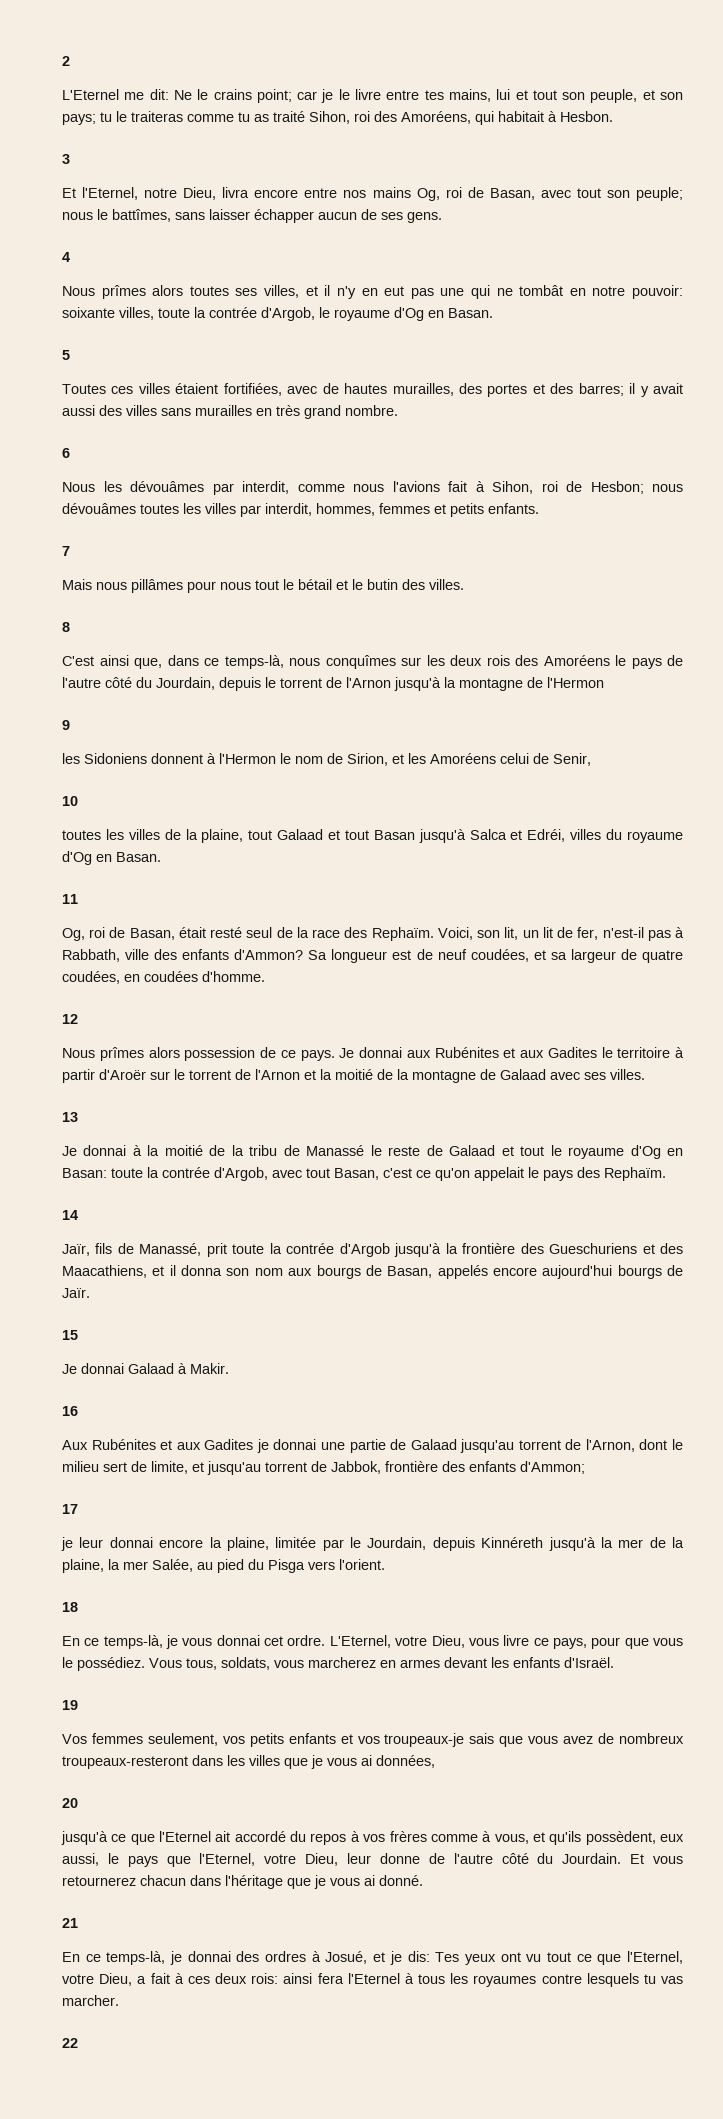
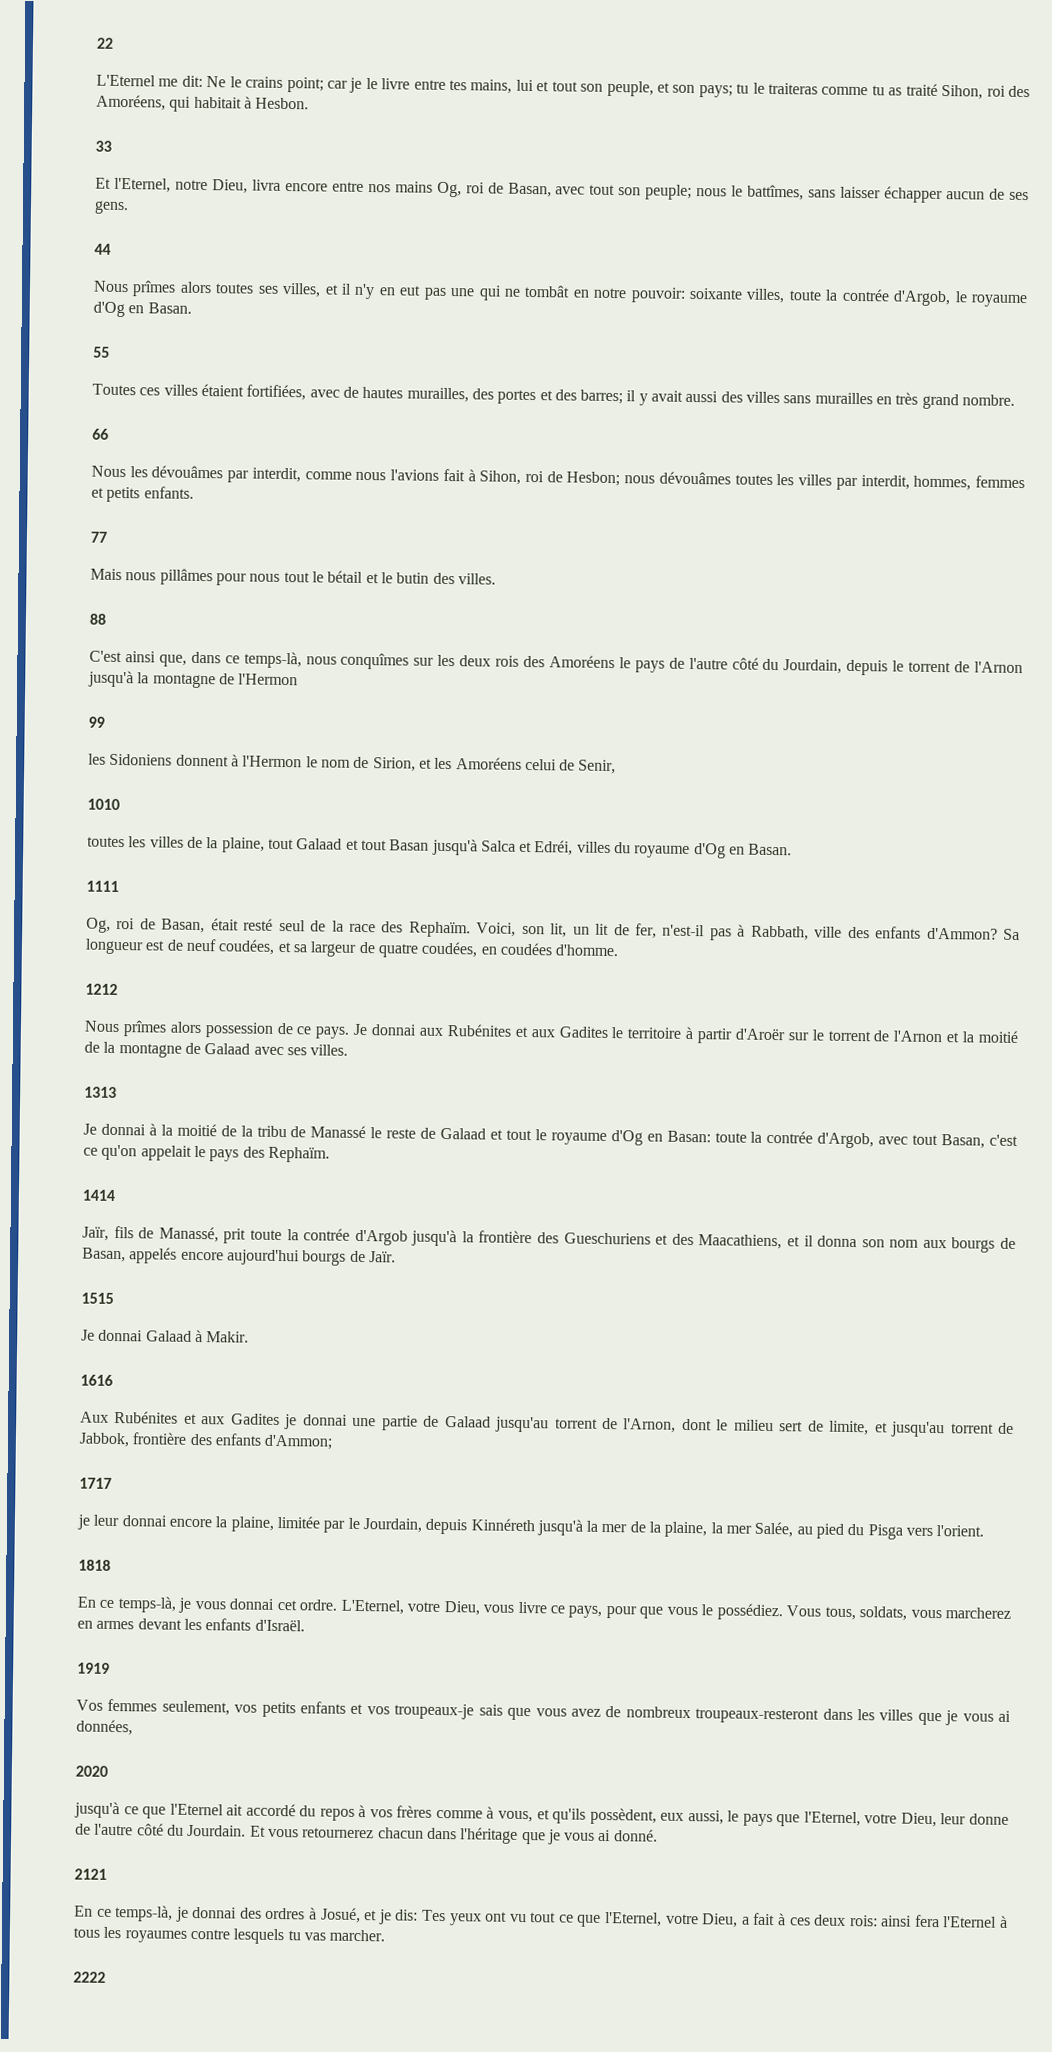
[62,56,70,66] 2 -> [96,37,114,49] 22
[62,154,70,164] 3 -> [95,140,112,152] 33
[62,252,70,262] 4 -> [94,243,111,255] 44
[62,350,70,360] 5 -> [93,346,110,358] 55
[62,448,70,458] 6 -> [92,428,109,440] 66
[62,546,70,556] 7 -> [90,531,108,543] 77
[62,622,70,632] 8 -> [89,613,107,625] 88
[62,720,70,730] 9 -> [88,716,105,728] 99
[62,796,78,806] 10 -> [87,798,120,811] 1010
[62,894,78,904] 11 -> [86,880,119,893] 1111
[62,1014,78,1024] 12 -> [85,983,118,996] 1212
[62,1112,78,1122] 13 -> [84,1086,117,1098] 1313
[62,1210,78,1220] 14 -> [82,1189,115,1201] 1414
[62,1330,78,1340] 15 -> [81,1292,114,1304] 1515
[62,1406,78,1416] 16 -> [80,1374,113,1386] 1616
[62,1504,78,1514] 17 -> [79,1477,112,1489] 1717
[62,1602,78,1612] 18 -> [78,1559,111,1571] 1818
[62,1700,78,1710] 19 -> [77,1662,110,1674] 1919
[62,1798,78,1808] 20 -> [75,1765,108,1777] 2020
[62,1918,78,1928] 21 -> [74,1868,107,1880] 2121
[62,2038,78,2048] 22 -> [73,1971,106,1983] 2222

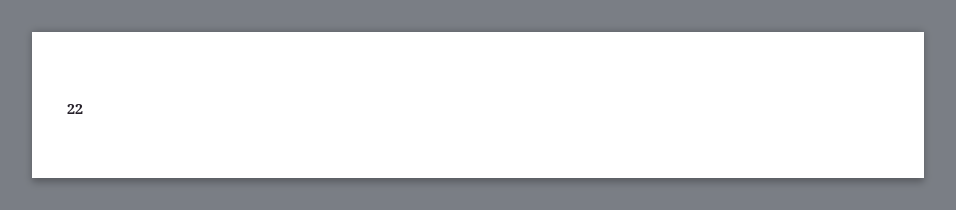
[96,74,1030,100] [96,94,310,112] [95,140,112,152] [95,177,1030,204] [94,200,129,215] [94,243,111,255] [93,280,1027,308] [93,301,192,318] [93,346,110,358] [92,383,1016,410] [92,428,109,440] [91,465,1026,491] [91,486,194,503] [90,531,108,543] [90,568,496,586] [89,613,107,625] [89,650,1023,676] [88,670,299,689] [88,716,105,728] [88,753,617,775] [87,798,120,811] [87,836,793,859] [86,880,119,893] [86,917,1021,941] [85,938,619,958] [85,983,118,996] [84,1020,1018,1044] [84,1041,349,1058] [84,1086,117,1098] [83,1123,1019,1149] [83,1144,330,1163] [82,1189,115,1201] [82,1225,1017,1253] [82,1247,396,1266] [81,1292,114,1304] [81,1329,250,1343] [80,1374,113,1386] [80,1410,1015,1438] [79,1432,333,1450] [79,1477,112,1489] [77,1514,985,1540] [78,1559,111,1571] [77,1596,1012,1621] [77,1618,305,1632] [77,1662,110,1674] [76,1698,1011,1726] [76,1719,133,1736] [75,1765,108,1777] [74,1801,1010,1828] [75,1823,658,1845] [74,1868,107,1880] [74,1905,1009,1928] [73,1926,386,1945] [73,1971,106,1983] // L'Eternel me dit: Ne le crains point; car je le livre entre tes mains, lui et tout son peuple, et son pays; tu le traiteras comme tu as traité Sihon, roi des Amoréens, qui habitait à Hesbon. // 33 // Et l'Eternel, notre Dieu, livra encore entre nos mains Og, roi de Basan, avec tout son peuple; nous le battîmes, sans laisser échapper aucun de ses gens. // 44 // Nous prîmes alors toutes ses villes, et il n'y en eut pas une qui ne tombât en notre pouvoir: soixante villes, toute la contrée d'Argob, le royaume d'Og en Basan. // 55 // Toutes ces villes étaient fortifiées, avec de hautes murailles, des portes et des barres; il y avait aussi des villes sans murailles en très grand nombre. // 66 // Nous les dévouâmes par interdit, comme nous l'avions fait à Sihon, roi de Hesbon; nous dévouâmes toutes les villes par interdit, hommes, femmes et petits enfants. // 77 // Mais nous pillâmes pour nous tout le bétail et le butin des villes. // 88 // C'est ainsi que, dans ce temps-là, nous conquîmes sur les deux rois des Amoréens le pays de l'autre côté du Jourdain, depuis le torrent de l'Arnon jusqu'à la montagne de l'Hermon // 99 // les Sidoniens donnent à l'Hermon le nom de Sirion, et les Amoréens celui de Senir, // 1010 // toutes les villes de la plaine, tout Galaad et tout Basan jusqu'à Salca et Edréi, villes du royaume d'Og en Basan. // 1111 // Og, roi de Basan, était resté seul de la race des Rephaïm. Voici, son lit, un lit de fer, n'est-il pas à Rabbath, ville des enfants d'Ammon? Sa longueur est de neuf coudées, et sa largeur de quatre coudées, en coudées d'homme. // 1212 // Nous prîmes alors possession de ce pays. Je donnai aux Rubénites et aux Gadites le territoire à partir d'Aroër sur le torrent de l'Arnon et la moitié de la montagne de Galaad avec ses villes. // 1313 // Je donnai à la moitié de la tribu de Manassé le reste de Galaad et tout le royaume d'Og en Basan: toute la contrée d'Argob, avec tout Basan, c'est ce qu'on appelait le pays des Rephaïm. // 1414 // Jaïr, fils de Manassé, prit toute la contrée d'Argob jusqu'à la frontière des Gueschuriens et des Maacathiens, et il donna son nom aux bourgs de Basan, appelés encore aujourd'hui bourgs de Jaïr. // 1515 // Je donnai Galaad à Makir. // 1616 // Aux Rubénites et aux Gadites je donnai une partie de Galaad jusqu'au torrent de l'Arnon, dont le milieu sert de limite, et jusqu'au torrent de Jabbok, frontière des enfants d'Ammon; // 1717 // je leur donnai encore la plaine, limitée par le Jourdain, depuis Kinnéreth jusqu'à la mer de la plaine, la mer Salée, au pied du Pisga vers l'orient. // 1818 // En ce temps-là, je vous donnai cet ordre. L'Eternel, votre Dieu, vous livre ce pays, pour que vous le possédiez. Vous tous, soldats, vous marcherez en armes devant les enfants d'Israël. // 1919 // Vos femmes seulement, vos petits enfants et vos troupeaux-je sais que vous avez de nombreux troupeaux-resteront dans les villes que je vous ai données, // 2020 // jusqu'à ce que l'Eternel ait accordé du repos à vos frères comme à vous, et qu'ils possèdent, eux aussi, le pays que l'Eternel, votre Dieu, leur donne de l'autre côté du Jourdain. Et vous retournerez chacun dans l'héritage que je vous ai donné. // 2121 // En ce temps-là, je donnai des ordres à Josué, et je dis: Tes yeux ont vu tout ce que l'Eternel, votre Dieu, a fait à ces deux rois: ainsi fera l'Eternel à tous les royaumes contre lesquels tu vas marcher. // 2222 -> (83, 109) none

